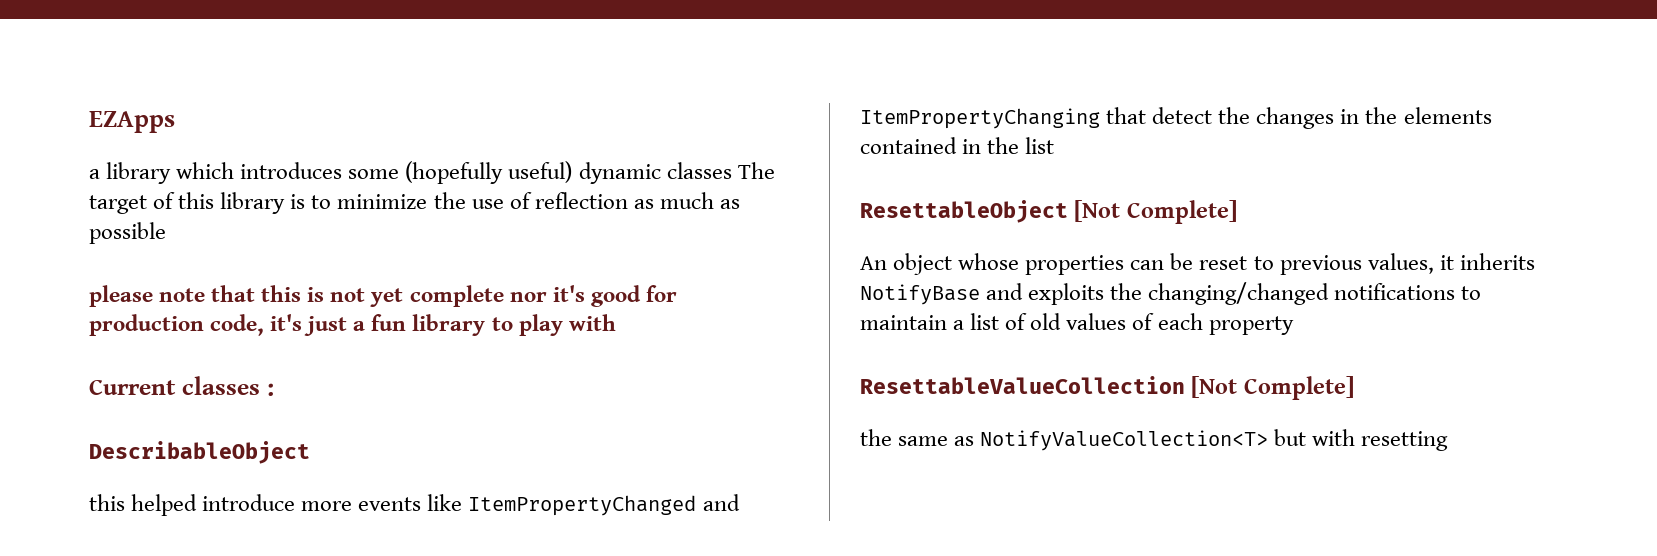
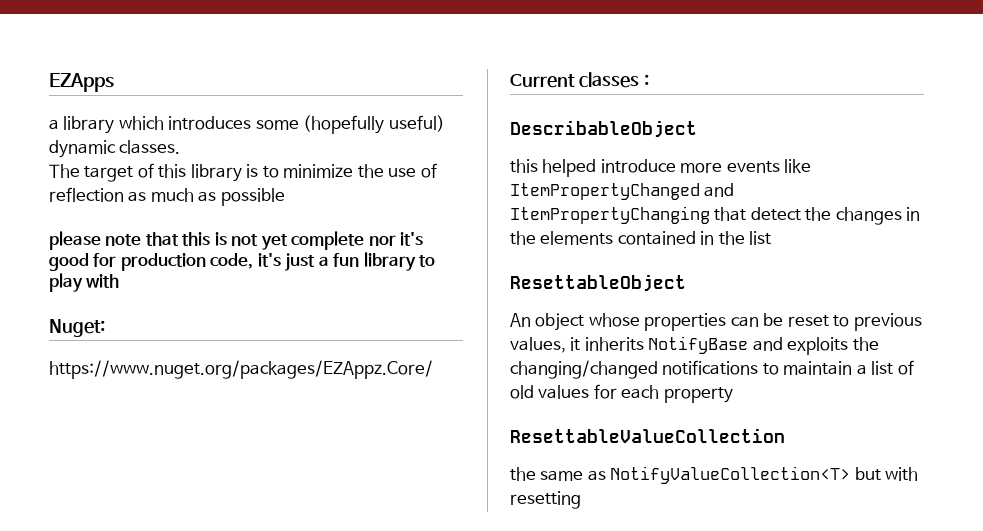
[666,162,732,179] classes -> [119,140,181,154] classes. //
(616, 322) none -> [49,319,105,337] [49,360,433,379] // Nuget: // https://www.nuget.org/packages/EZAppz.Core/
[1074,200,1237,224] [Not Complete] -> (686, 283) none
[1132,313,1155,330] of -> [593,384,617,399] for
[1191,376,1354,400] [Not Complete] -> (785, 435) none

